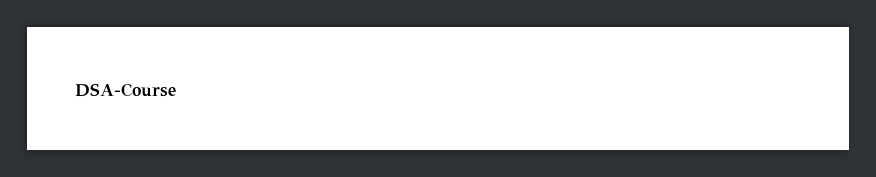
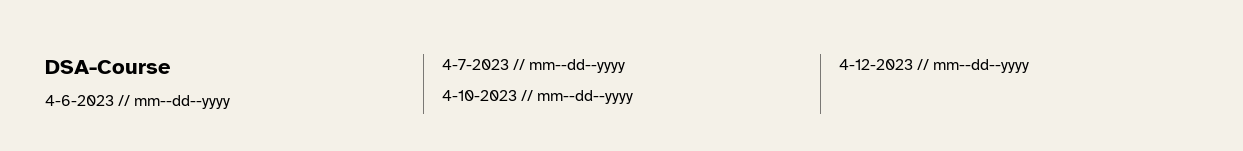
(176, 90) none -> [45,95,231,109] [442,59,626,73] [442,90,634,104] [839,59,1030,73] // 4-6-2023 // mm--dd--yyyy // 4-7-2023 // mm--dd--yyyy // 4-10-2023 // mm--dd--yyyy // 4-12-2023 // mm--dd--yyyy

